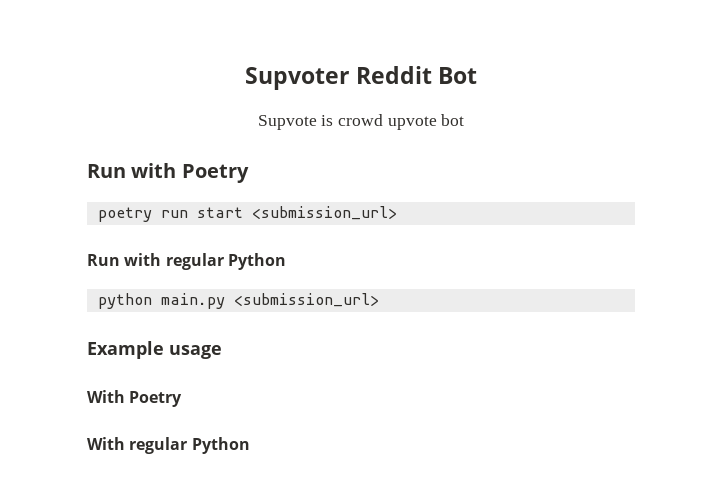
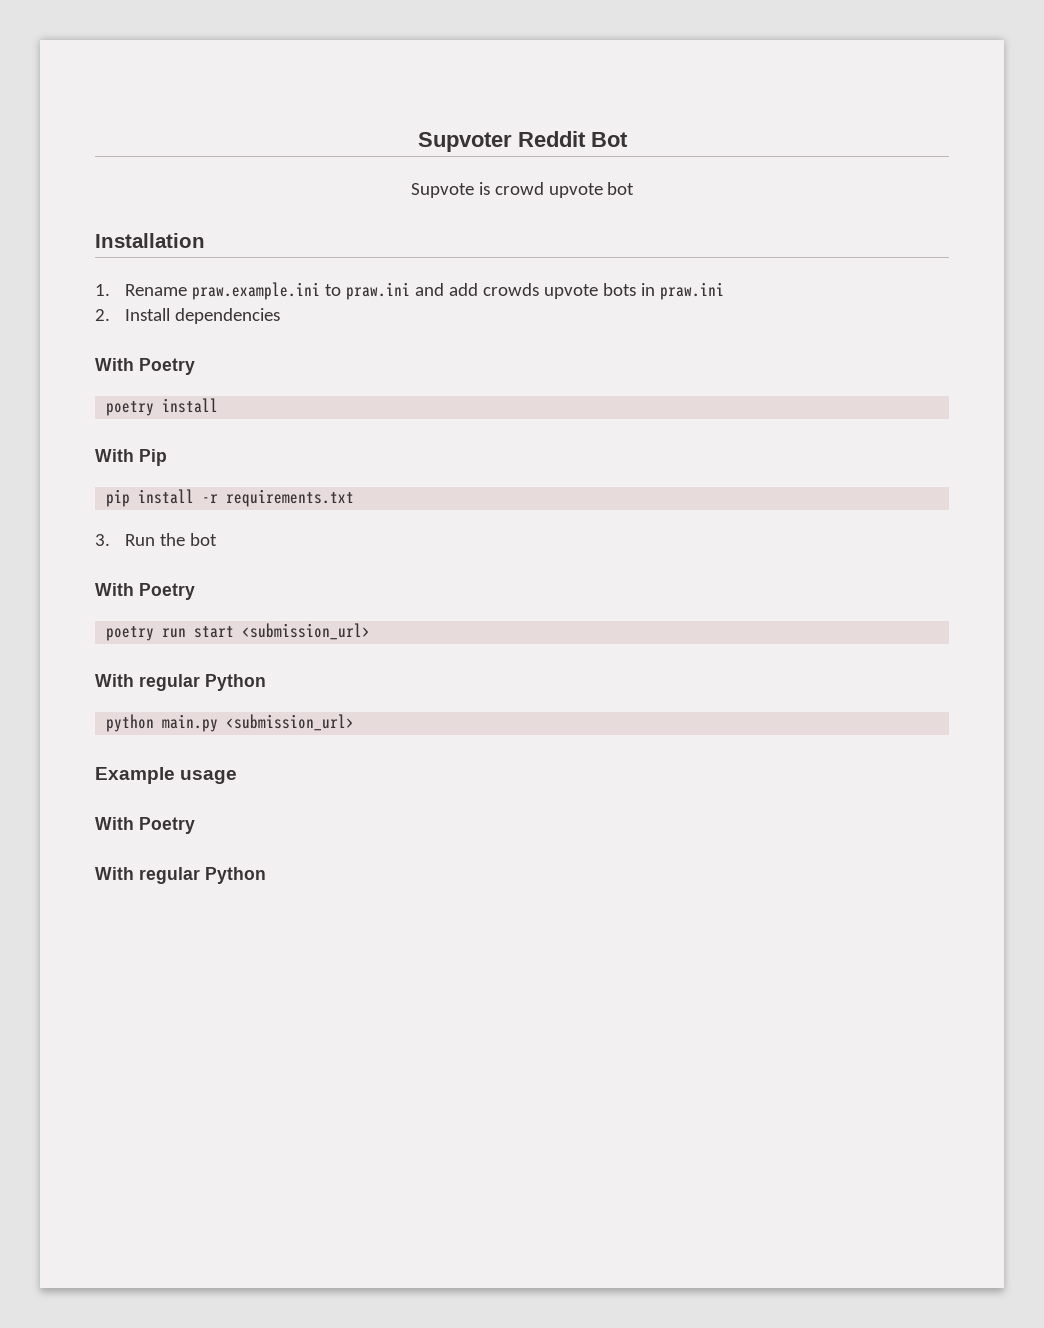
[87,163,177,178] Run with -> [95,233,205,248] [95,282,725,300] [95,308,281,324] [95,358,195,375] [106,398,219,416] [95,449,167,466] [106,489,355,507] [95,533,218,546] [95,583,134,596] Installation // 1. Rename praw.example.ini to praw.ini and add crowds upvote bots in praw.ini // 2. Install dependencies // With Poetry // poetry install // With Pip // pip install -r requirements.txt // 3. Run the bot // With
[87,253,162,266] Run with -> [95,674,134,687] With

